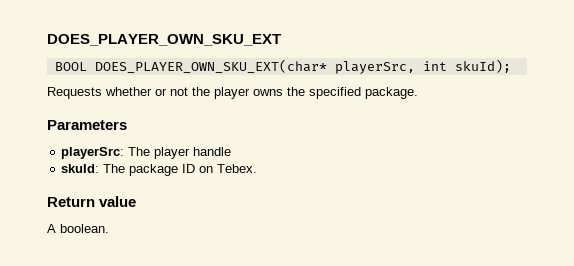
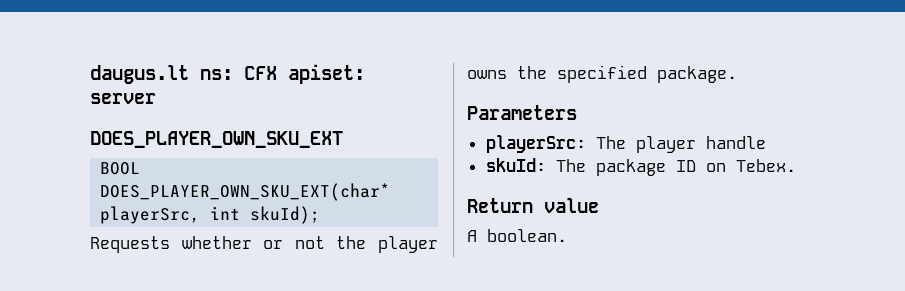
(47, 40) none -> [90,64,365,84] [90,93,156,104] daugus.lt ns: CFX apiset: server //

